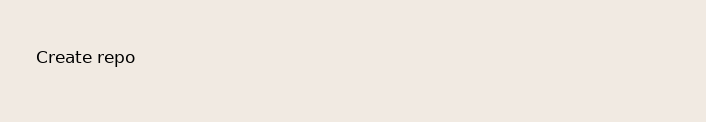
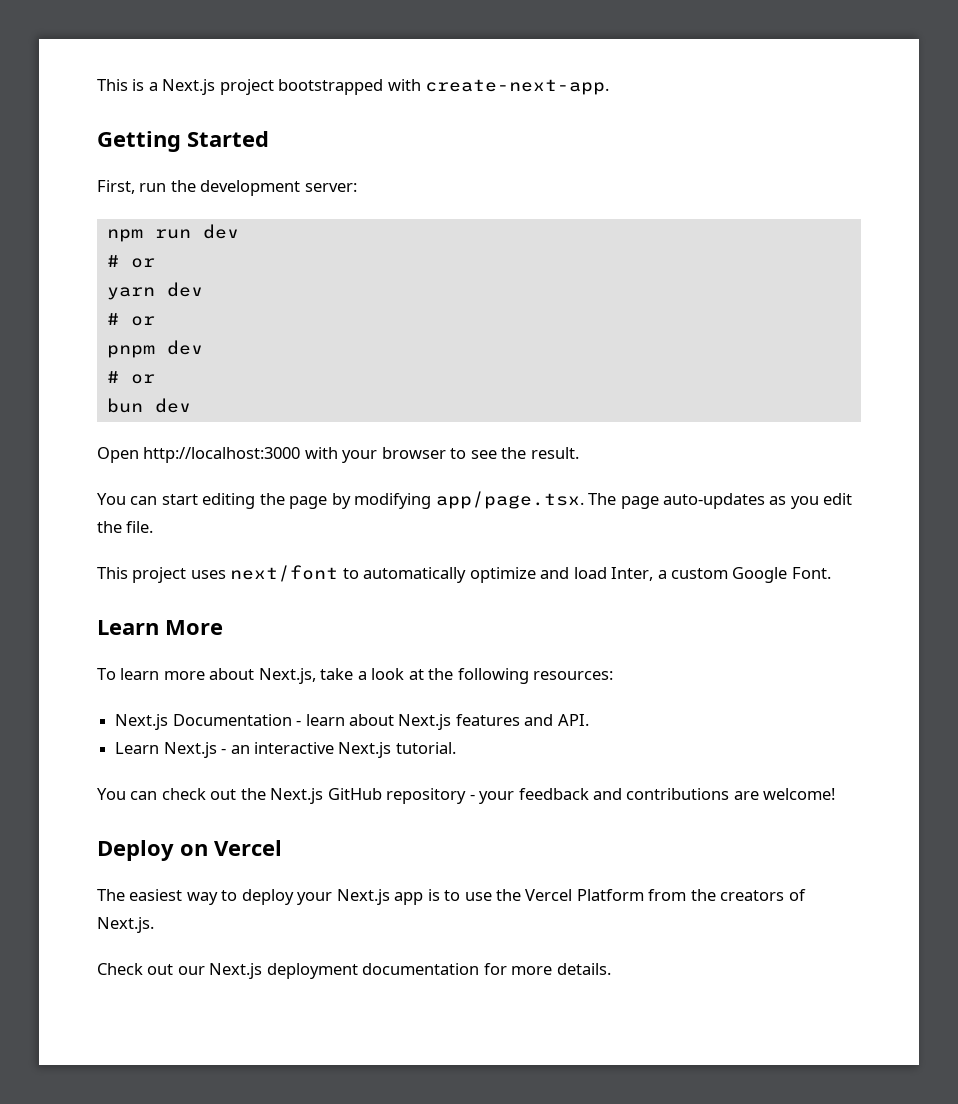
[36,51,135,67] Create repo -> [97,79,610,95] [97,131,269,152] [97,180,357,196] [106,224,239,242] [106,255,155,268] [106,282,203,300] [106,313,155,326] [106,340,203,358] [106,371,155,384] [106,398,191,413] [97,447,579,463] [97,491,853,509] [97,521,154,533] [97,565,831,583] [97,620,223,635] [97,668,614,684] [115,714,589,730] [115,742,456,758] [97,788,836,804] [97,840,282,861] [97,889,806,905] [97,917,154,933] [97,963,611,979] This is a Next.js project bootstrapped with create-next-app. // Getting Started // First, run the development server: // npm run dev // # or // yarn dev // # or // pnpm dev // # or // bun dev // Open http://localhost:3000 with your browser to see the result. // You can start editing the page by modifying app/page.tsx. The page auto-updates as you edit the file. // This project uses next/font to automatically optimize and load Inter, a custom Google Font. // Learn More // To learn more about Next.js, take a look at the following resources: // Next.js Documentation - learn about Next.js features and API. // Learn Next.js - an interactive Next.js tutorial. // You can check out the Next.js GitHub repository - your feedback and contributions are welcome! // Deploy on Vercel // The easiest way to deploy your Next.js app is to use the Vercel Platform from the creators of Next.js. // Check out our Next.js deployment documentation for more details.

